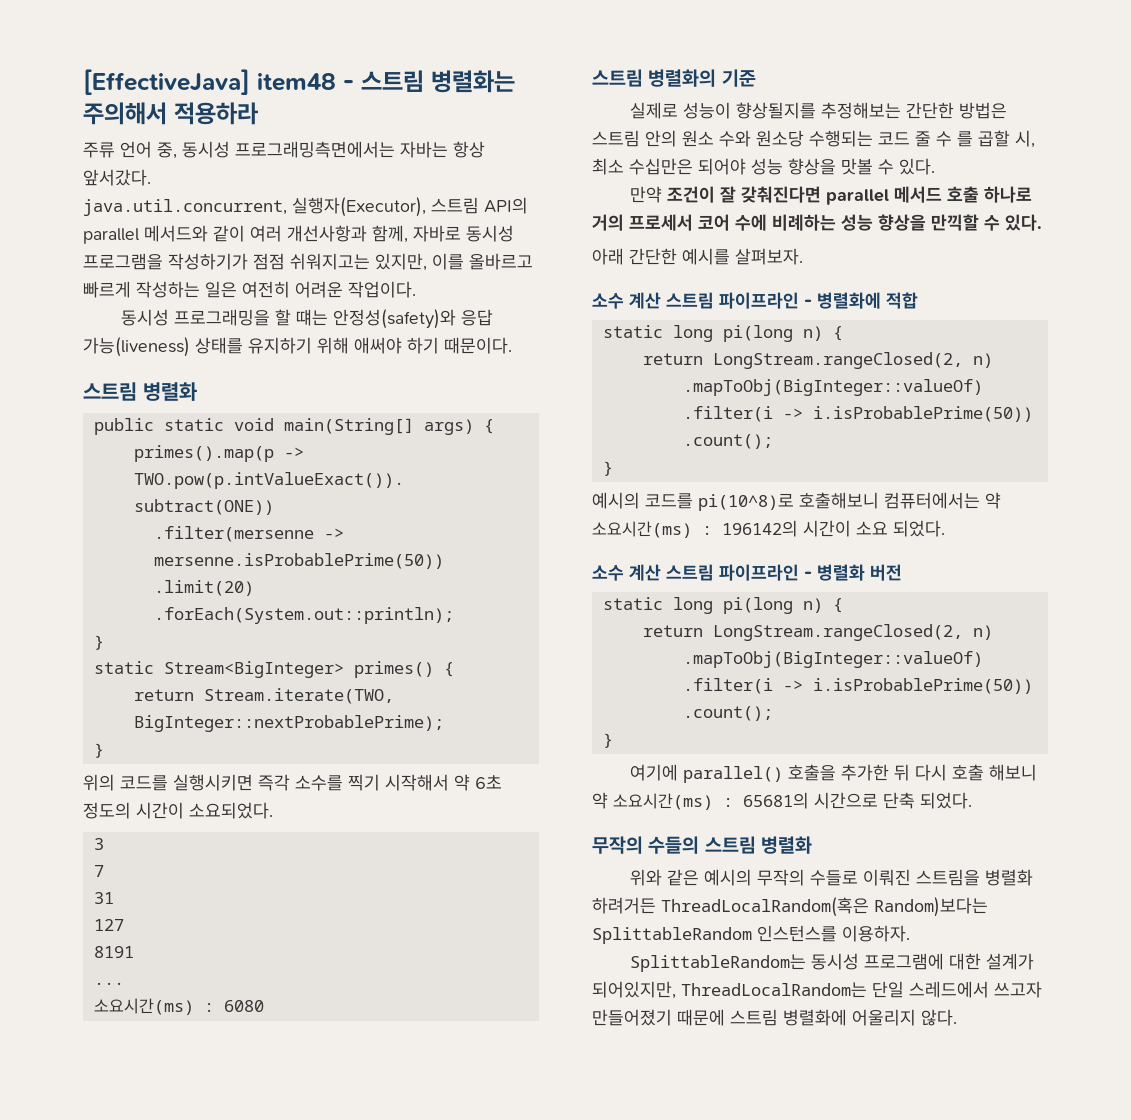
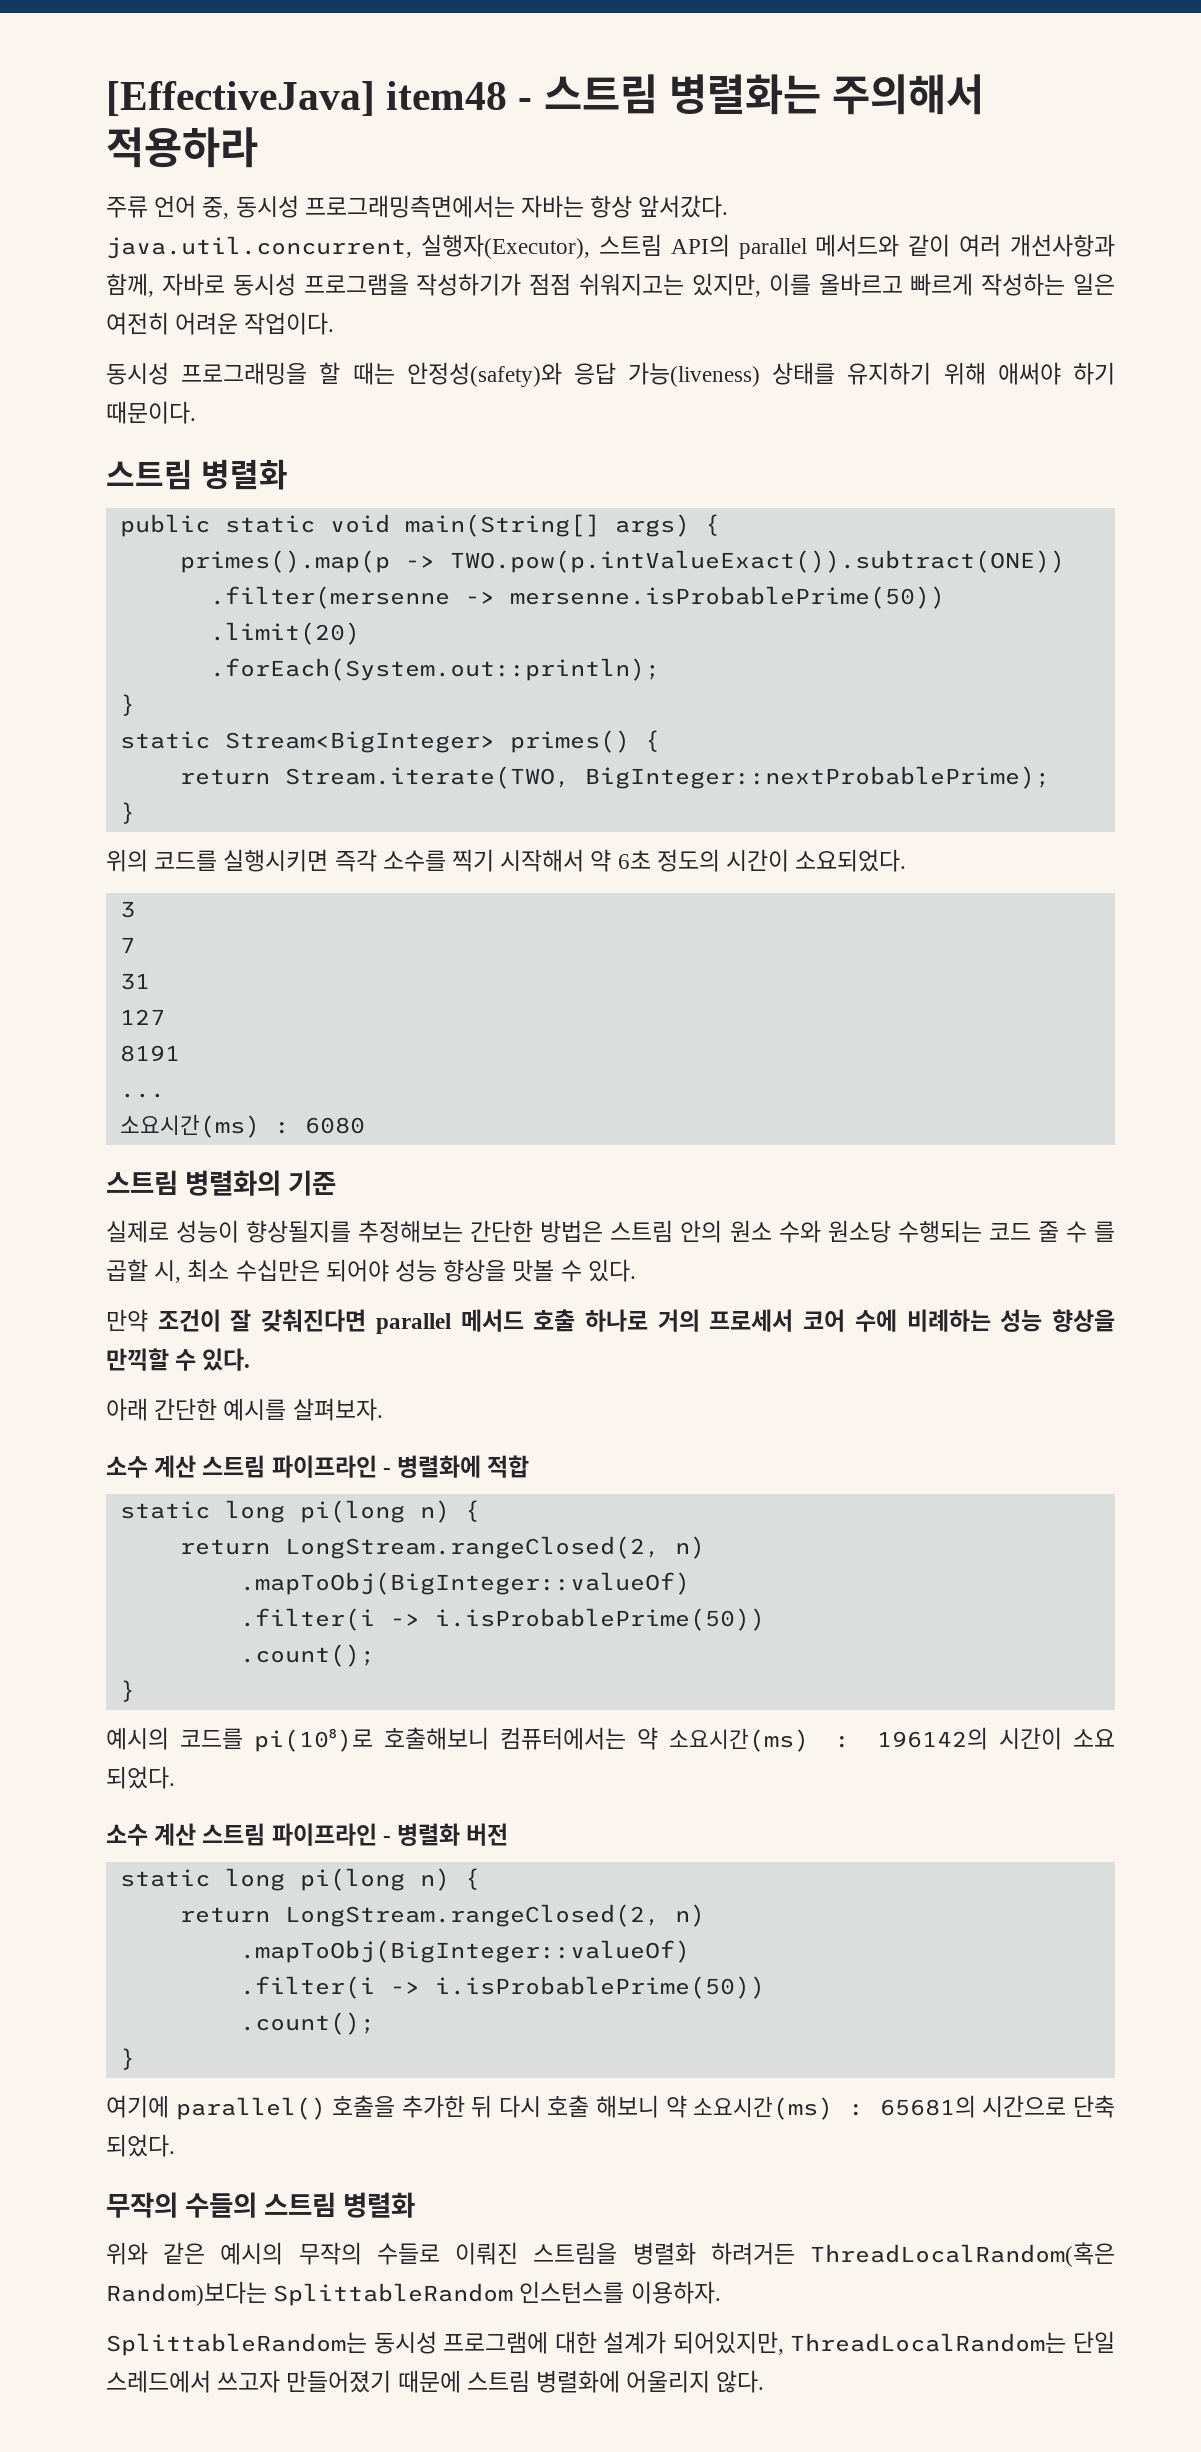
[296,309,329,326] 떄는 -> [352,362,395,385] 때는
[698,493,794,511] pi(10^8)로 -> [253,1728,373,1752] pi(10⁸)로

